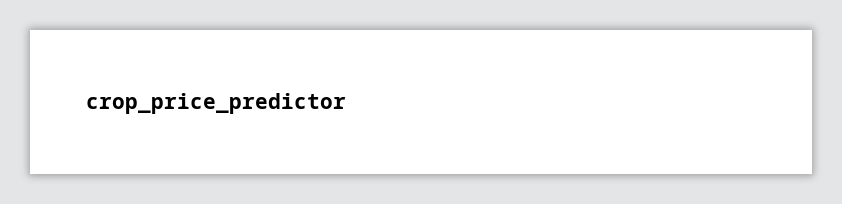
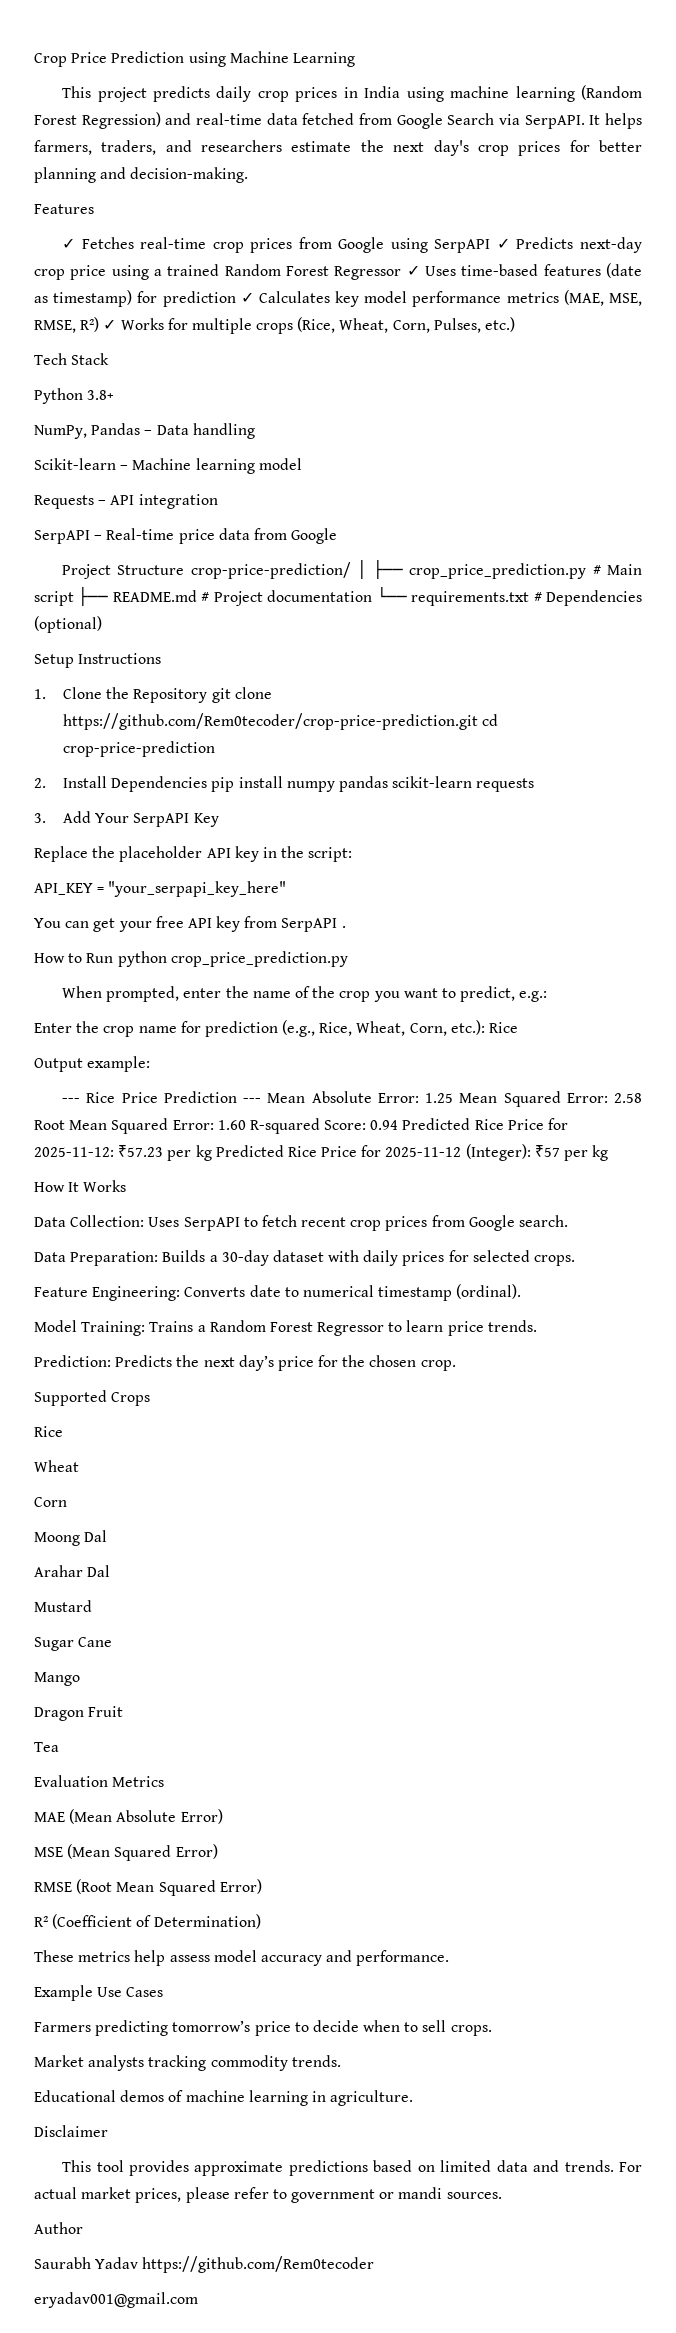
[86,93,346,114] crop_price_predictor -> [34,51,355,67] [62,85,642,102] [34,112,642,129] [34,140,642,156] [34,167,249,183] [34,204,94,214] [62,237,643,253] [34,263,642,280] [34,290,642,307] [34,317,516,334] [34,353,110,365] [34,388,115,404] [34,423,255,439] [34,458,302,474] [34,494,218,509] [34,528,338,544] [62,559,642,579] [34,586,643,606] [34,616,102,633] [34,653,162,668] [34,687,272,703] [63,713,499,730] [63,741,216,757] [34,776,535,792] [34,811,219,827] [34,846,353,862] [34,881,287,897] [34,916,346,932] [34,951,348,967] [62,986,548,1002] [34,1020,519,1037] [34,1056,151,1072] [62,1091,642,1107] [34,1118,569,1134] [34,1144,609,1161] [34,1180,127,1192] [34,1215,569,1231] [34,1250,576,1266] [34,1284,522,1301] [34,1320,537,1336] [34,1355,456,1371] [34,1390,151,1406] [34,1426,63,1437] [34,1460,79,1472] [34,1497,67,1507] [34,1530,108,1546] [34,1565,111,1577] [34,1600,92,1612] [34,1637,113,1651] [34,1672,80,1686] [34,1706,124,1721] [34,1742,59,1752] [34,1775,165,1787] [34,1809,223,1824] [34,1844,218,1861] [34,1879,262,1896] [34,1914,261,1929] [34,1950,450,1966] [34,1985,164,2001] [34,2020,492,2036] [34,2055,341,2071] [34,2090,414,2106] [34,2125,108,2137] [62,2160,642,2176] [34,2187,502,2203] [34,2222,83,2234] [34,2256,375,2273] [34,2292,198,2308] Crop Price Prediction using Machine Learning // This project predicts daily crop prices in India using machine learning (Random Forest Regression) and real-time data fetched from Google Search via SerpAPI. It helps farmers, traders, and researchers estimate the next day's crop prices for better planning and decision-making. // Features // ✓ Fetches real-time crop prices from Google using SerpAPI ✓ Predicts next-day crop price using a trained Random Forest Regressor ✓ Uses time-based features (date as timestamp) for prediction ✓ Calculates key model performance metrics (MAE, MSE, RMSE, R²) ✓ Works for multiple crops (Rice, Wheat, Corn, Pulses, etc.) // Tech Stack // Python 3.8+ // NumPy, Pandas – Data handling // Scikit-learn – Machine learning model // Requests – API integration // SerpAPI – Real-time price data from Google // Project Structure crop-price-prediction/ │ ├── crop_price_prediction.py # Main script ├── README.md # Project documentation └── requirements.txt # Dependencies (optional) // Setup Instructions // 1. Clone the Repository git clone https://github.com/Rem0tecoder/crop-price-prediction.git cd crop-price-prediction // 2. Install Dependencies pip install numpy pandas scikit-learn requests // 3. Add Your SerpAPI Key // Replace the placeholder API key in the script: // API_KEY = "your_serpapi_key_here" // You can get your free API key from SerpAPI . // How to Run python crop_price_prediction.py // When prompted, enter the name of the crop you want to predict, e.g.: // Enter the crop name for prediction (e.g., Rice, Wheat, Corn, etc.): Rice // Output example: // --- Rice Price Prediction --- Mean Absolute Error: 1.25 Mean Squared Error: 2.58 Root Mean Squared Error: 1.60 R-squared Score: 0.94 Predicted Rice Price for 2025-11-12: ₹57.23 per kg Predicted Rice Price for 2025-11-12 (Integer): ₹57 per kg // How It Works // Data Collection: Uses SerpAPI to fetch recent crop prices from Google search. // Data Preparation: Builds a 30-day dataset with daily prices for selected crops. // Feature Engineering: Converts date to numerical timestamp (ordinal). // Model Training: Trains a Random Forest Regressor to learn price trends. // Prediction: Predicts the next day’s price for the chosen crop. // Supported Crops // Rice // Wheat // Corn // Moong Dal // Arahar Dal // Mustard // Sugar Cane // Mango // Dragon Fruit // Tea // Evaluation Metrics // MAE (Mean Absolute Error) // MSE (Mean Squared Error) // RMSE (Root Mean Squared Error) // R² (Coefficient of Determination) // These metrics help assess model accuracy and performance. // Example Use Cases // Farmers predicting tomorrow’s price to decide when to sell crops. // Market analysts tracking commodity trends. // Educational demos of machine learning in agriculture. // Disclaimer // This tool provides approximate predictions based on limited data and trends. For actual market prices, please refer to government or mandi sources. // Author // Saurabh Yadav https://github.com/Rem0tecoder // eryadav001@gmail.com

